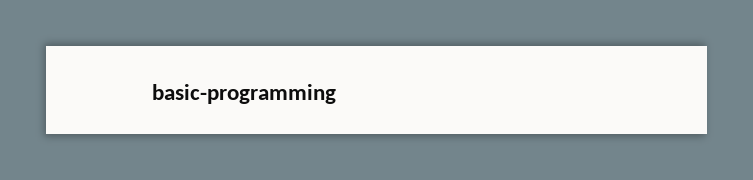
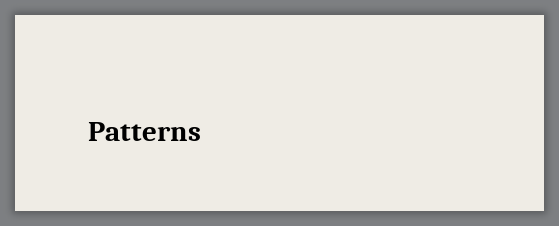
[152,84,336,104] basic-programming -> [88,122,201,141] Patterns

